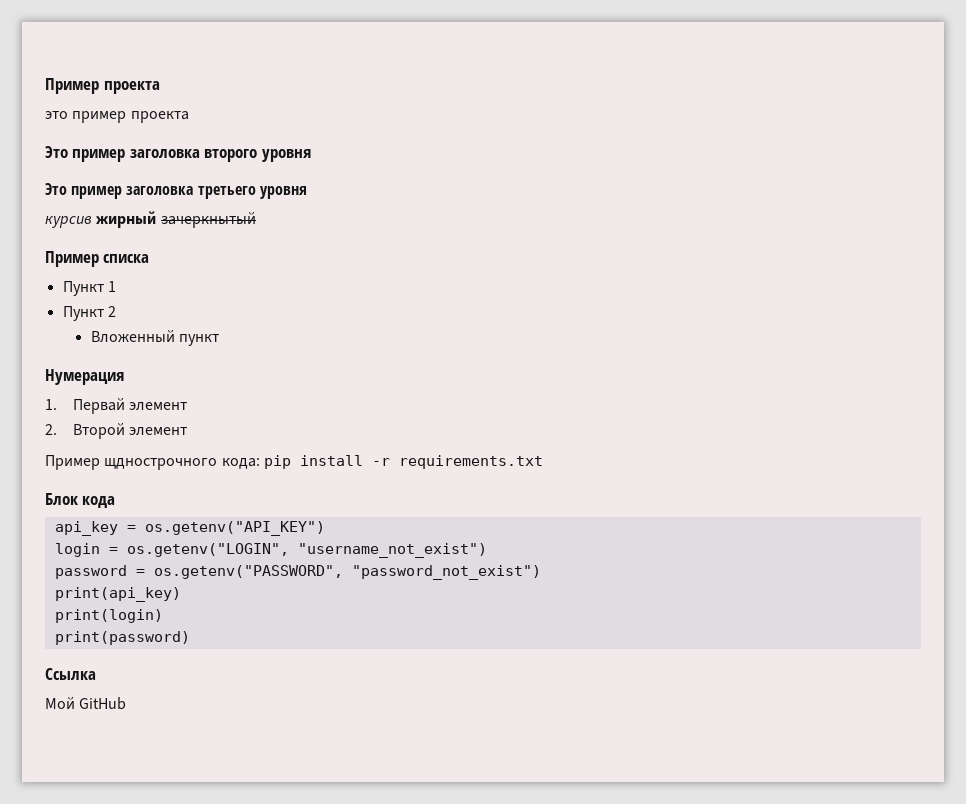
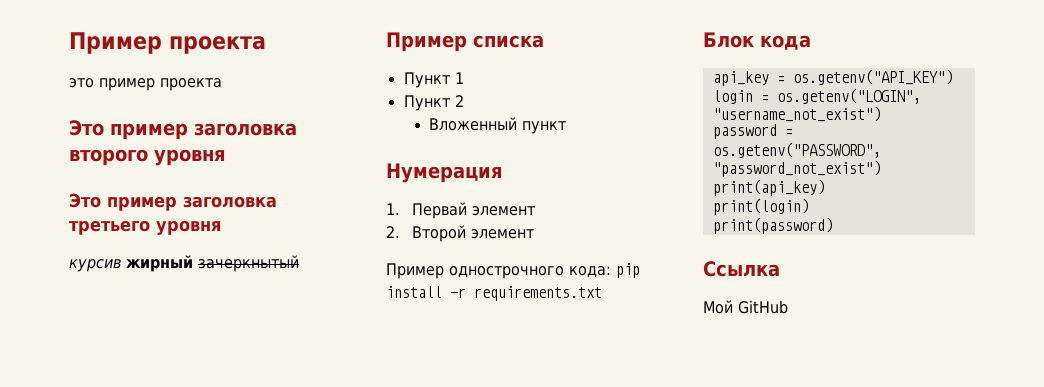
[104,458,218,470] щднострочного -> [449,266,564,279] однострочного

